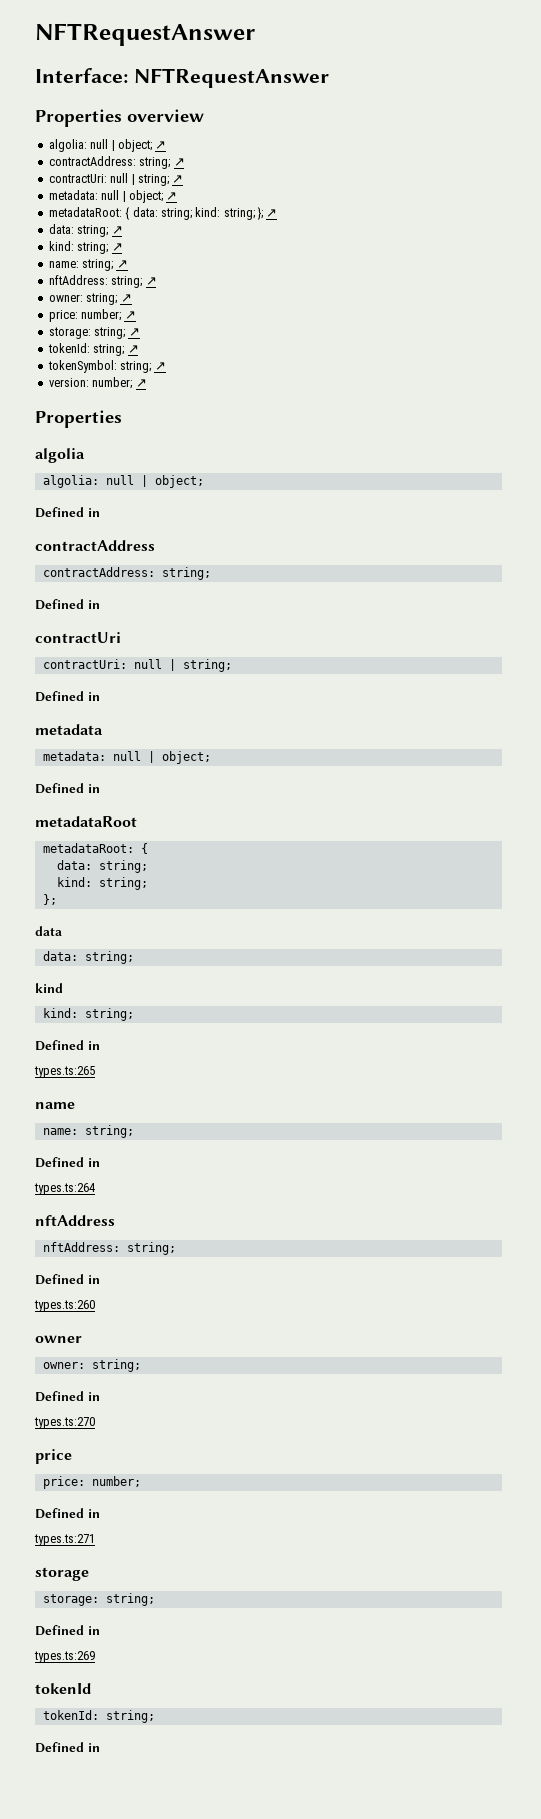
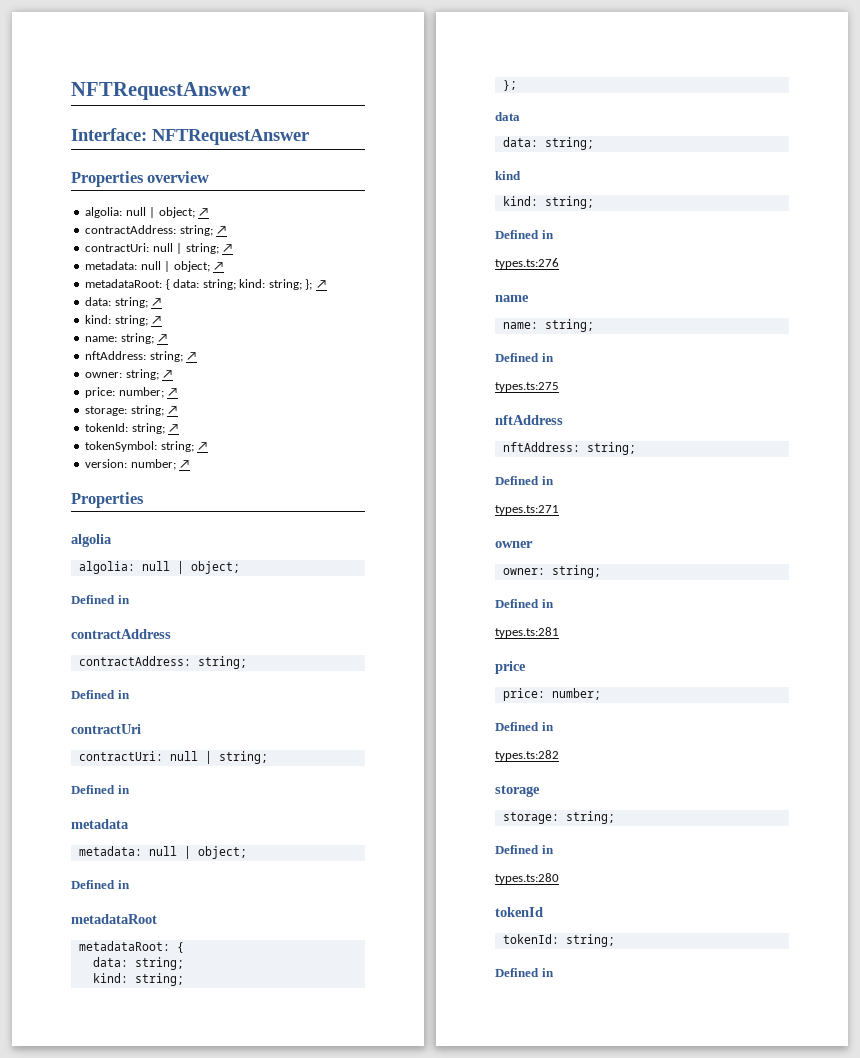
[34,1066,95,1078] types.ts:265 -> [495,258,559,269] types.ts:276
[34,1183,95,1195] types.ts:264 -> [495,382,559,392] types.ts:275
[34,1300,95,1312] types.ts:260 -> [495,505,559,515] types.ts:271
[34,1417,95,1429] types.ts:270 -> [495,627,559,638] types.ts:281
[34,1534,95,1546] types.ts:271 -> [495,750,559,761] types.ts:282
[34,1651,95,1663] types.ts:269 -> [495,873,559,884] types.ts:280

